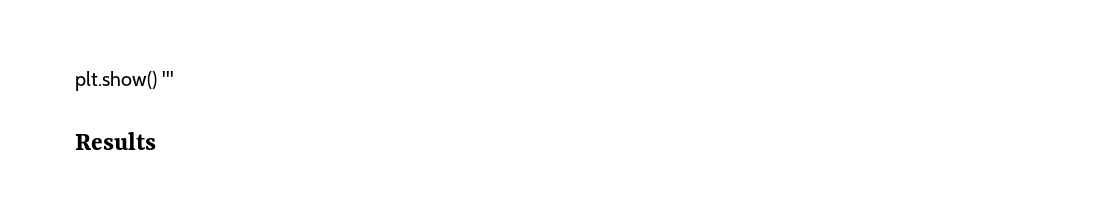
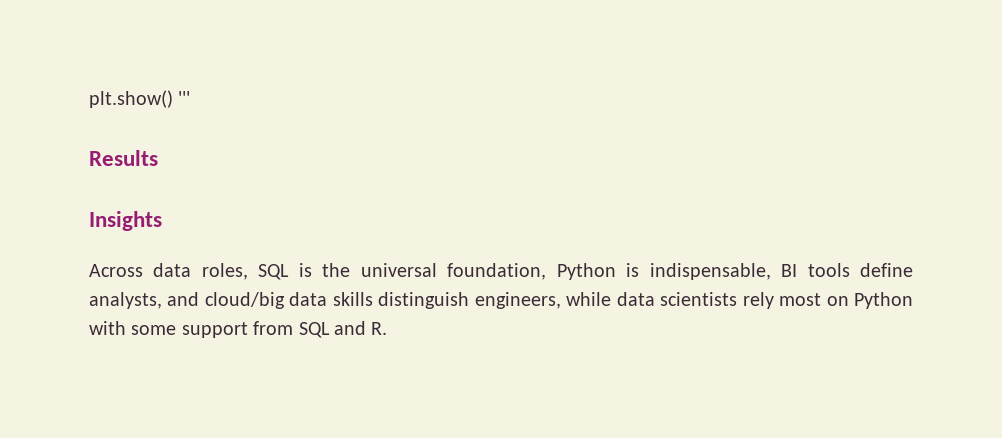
(156, 141) none -> [89,211,162,231] [89,263,913,280] [89,292,913,309] [89,321,388,338] // Insights // Across data roles, SQL is the universal foundation, Python is indispensable, BI tools define analysts, and cloud/big data skills distinguish engineers, while data scientists rely most on Python with some support from SQL and R.

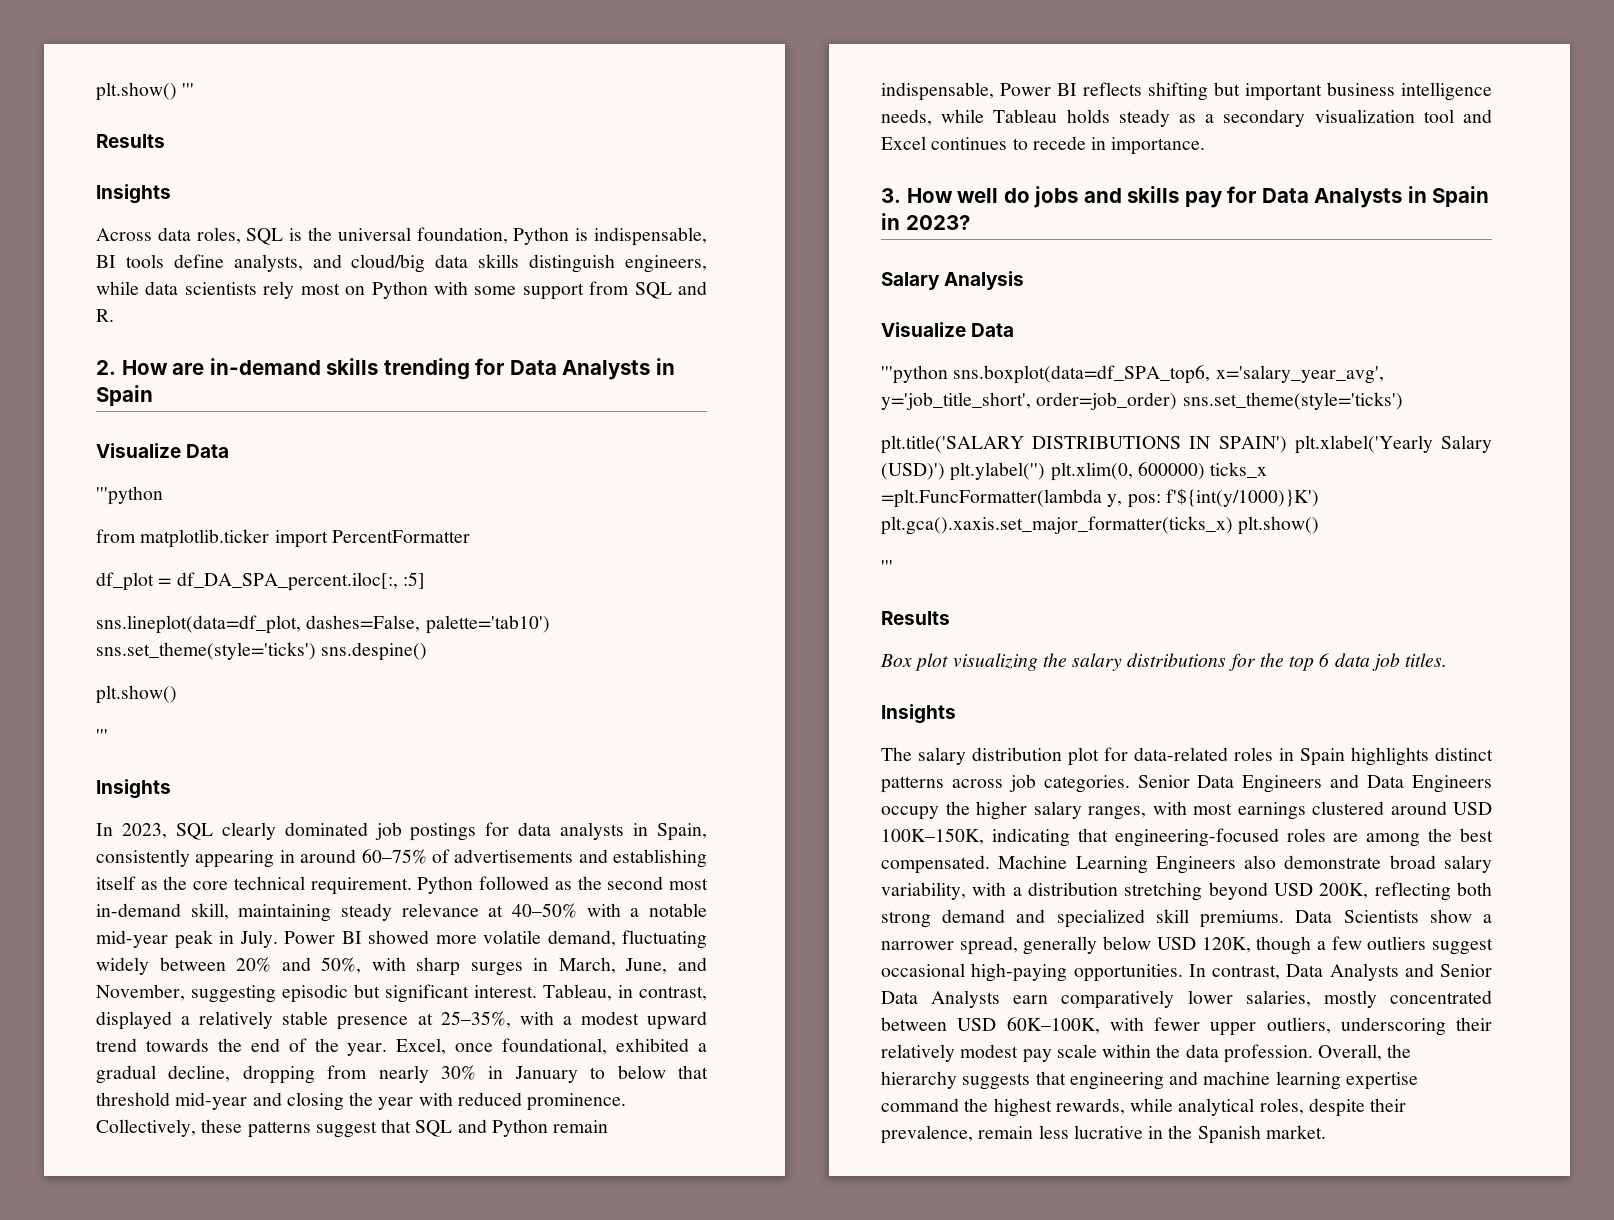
(388, 328) none -> [96,358,675,380] [96,385,153,406] [96,443,230,458] [96,486,163,505] [96,529,470,548] [96,572,425,591] [96,615,550,634] [96,642,428,661] [96,685,177,704] [96,729,108,742] [96,779,171,799] [96,822,707,841] [96,849,707,868] [96,876,709,895] [96,903,707,922] [96,930,707,949] [96,957,707,976] [96,984,707,1003] [96,1011,708,1030] [96,1038,707,1056] [96,1065,708,1084] [96,1092,627,1111] [96,1119,609,1138] [881,82,1492,101] [881,109,1492,127] [881,136,1206,155] [881,186,1490,208] [881,213,970,230] [881,271,1025,290] [881,322,1015,337] [881,365,1384,384] [881,392,1403,410] [881,435,1492,454] [881,462,1268,481] [881,488,1319,508] [881,516,1320,535] [881,560,893,573] [881,611,950,625] [880,653,1448,671] [881,704,956,724] [881,747,1493,766] [881,774,1492,793] [881,801,1492,820] [881,828,1493,847] [881,855,1492,874] [881,882,1492,901] [881,909,1492,928] [881,936,1493,955] [881,963,1492,982] [881,990,1492,1009] [881,1017,1492,1036] [881,1044,1412,1063] [881,1071,1418,1090] [881,1098,1407,1117] [881,1125,1326,1144] // 2. How are in-demand skills trending for Data Analysts in Spain // Visualize Data // '''python // from matplotlib.ticker import PercentFormatter // df_plot = df_DA_SPA_percent.iloc[:, :5] // sns.lineplot(data=df_plot, dashes=False, palette='tab10') sns.set_theme(style='ticks') sns.despine() // plt.show() // ''' // Insights // In 2023, SQL clearly dominated job postings for data analysts in Spain, consistently appearing in around 60–75% of advertisements and establishing itself as the core technical requirement. Python followed as the second most in-demand skill, maintaining steady relevance at 40–50% with a notable mid-year peak in July. Power BI showed more volatile demand, fluctuating widely between 20% and 50%, with sharp surges in March, June, and November, suggesting episodic but significant interest. Tableau, in contrast, displayed a relatively stable presence at 25–35%, with a modest upward trend towards the end of the year. Excel, once foundational, exhibited a gradual decline, dropping from nearly 30% in January to below that threshold mid-year and closing the year with reduced prominence. Collectively, these patterns suggest that SQL and Python remain indispensable, Power BI reflects shifting but important business intelligence needs, while Tableau holds steady as a secondary visualization tool and Excel continues to recede in importance. // 3. How well do jobs and skills pay for Data Analysts in Spain in 2023? // Salary Analysis // Visualize Data // '''python sns.boxplot(data=df_SPA_top6, x='salary_year_avg', y='job_title_short', order=job_order) sns.set_theme(style='ticks') // plt.title('SALARY DISTRIBUTIONS IN SPAIN') plt.xlabel('Yearly Salary (USD)') plt.ylabel('') plt.xlim(0, 600000) ticks_x =plt.FuncFormatter(lambda y, pos: f'${int(y/1000)}K') plt.gca().xaxis.set_major_formatter(ticks_x) plt.show() // ''' // Results // Box plot visualizing the salary distributions for the top 6 data job titles. // Insights // The salary distribution plot for data-related roles in Spain highlights distinct patterns across job categories. Senior Data Engineers and Data Engineers occupy the higher salary ranges, with most earnings clustered around USD 100K–150K, indicating that engineering-focused roles are among the best compensated. Machine Learning Engineers also demonstrate broad salary variability, with a distribution stretching beyond USD 200K, reflecting both strong demand and specialized skill premiums. Data Scientists show a narrower spread, generally below USD 120K, though a few outliers suggest occasional high-paying opportunities. In contrast, Data Analysts and Senior Data Analysts earn comparatively lower salaries, mostly concentrated between USD 60K–100K, with fewer upper outliers, underscoring their relatively modest pay scale within the data profession. Overall, the hierarchy suggests that engineering and machine learning expertise command the highest rewards, while analytical roles, despite their prevalence, remain less lucrative in the Spanish market.

